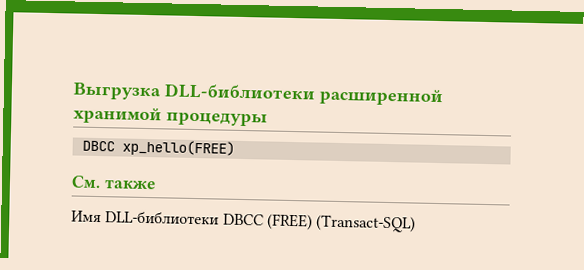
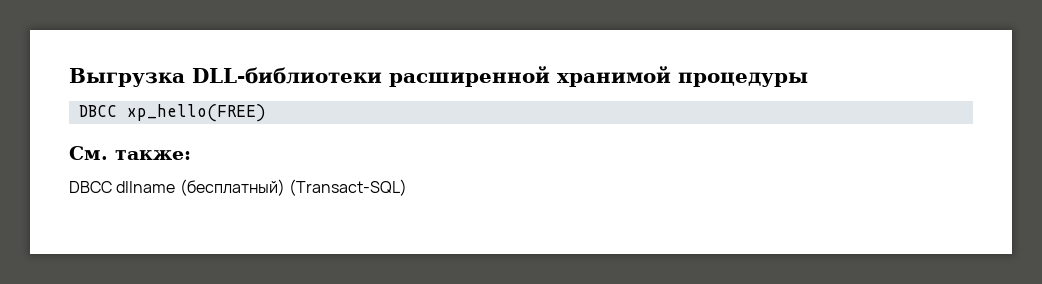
[103,179,157,190] [71,210,313,231] также // Имя DLL-библиотеки DBCC (FREE) -> [115,150,191,160] [69,179,285,196] также: // DBCC dllname (бесплатный)

